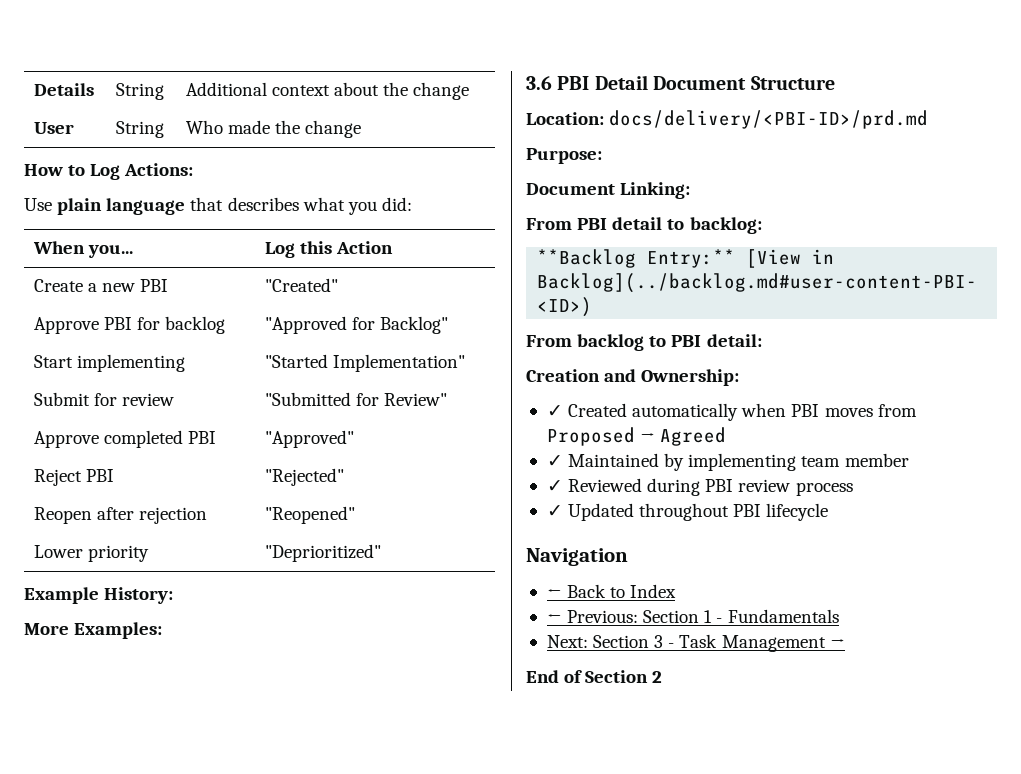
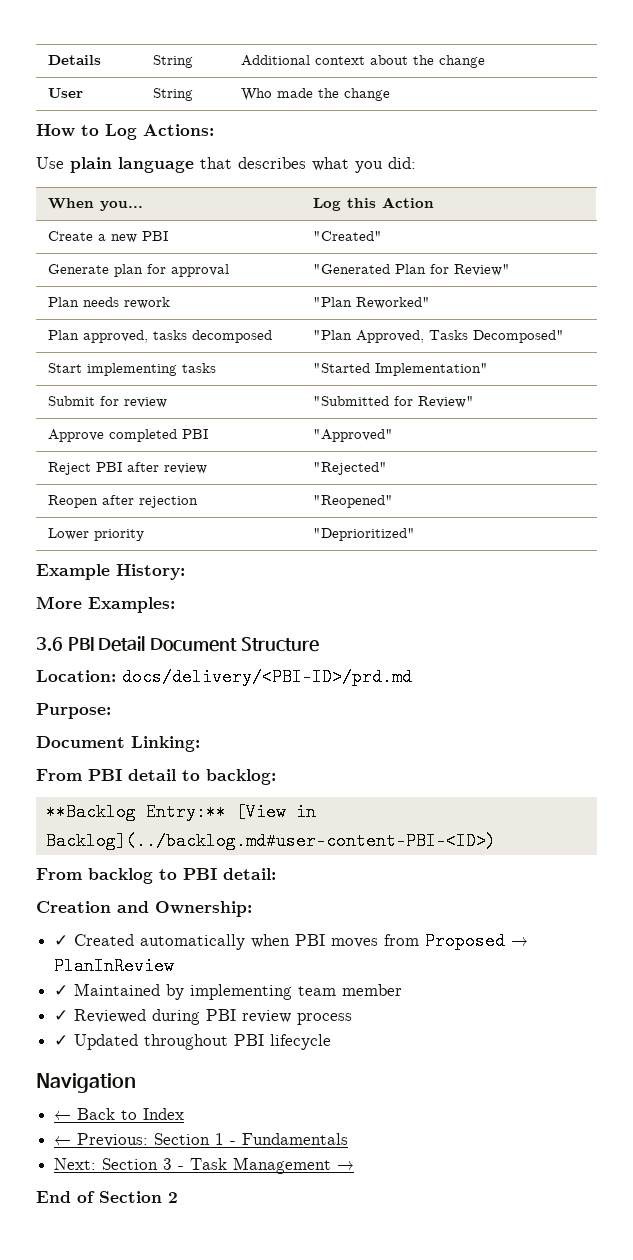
[33,316,226,334] [264,316,449,334] Approve PBI for backlog | "Approved for Backlog" -> [47,264,229,277] [312,264,510,276] [47,297,170,309] [312,297,430,309] [47,330,272,343] [312,330,564,343] Generate plan for approval | "Generated Plan for Review" // Plan needs rework | "Plan Reworked" // Plan approved, tasks decomposed | "Plan Approved, Tasks Decomposed"
(185, 363) none -> [181,363,216,373] tasks
(114, 475) none -> [126,462,207,474] after review
[660,427,727,446] Agreed -> [54,957,175,975] PlanInReview

